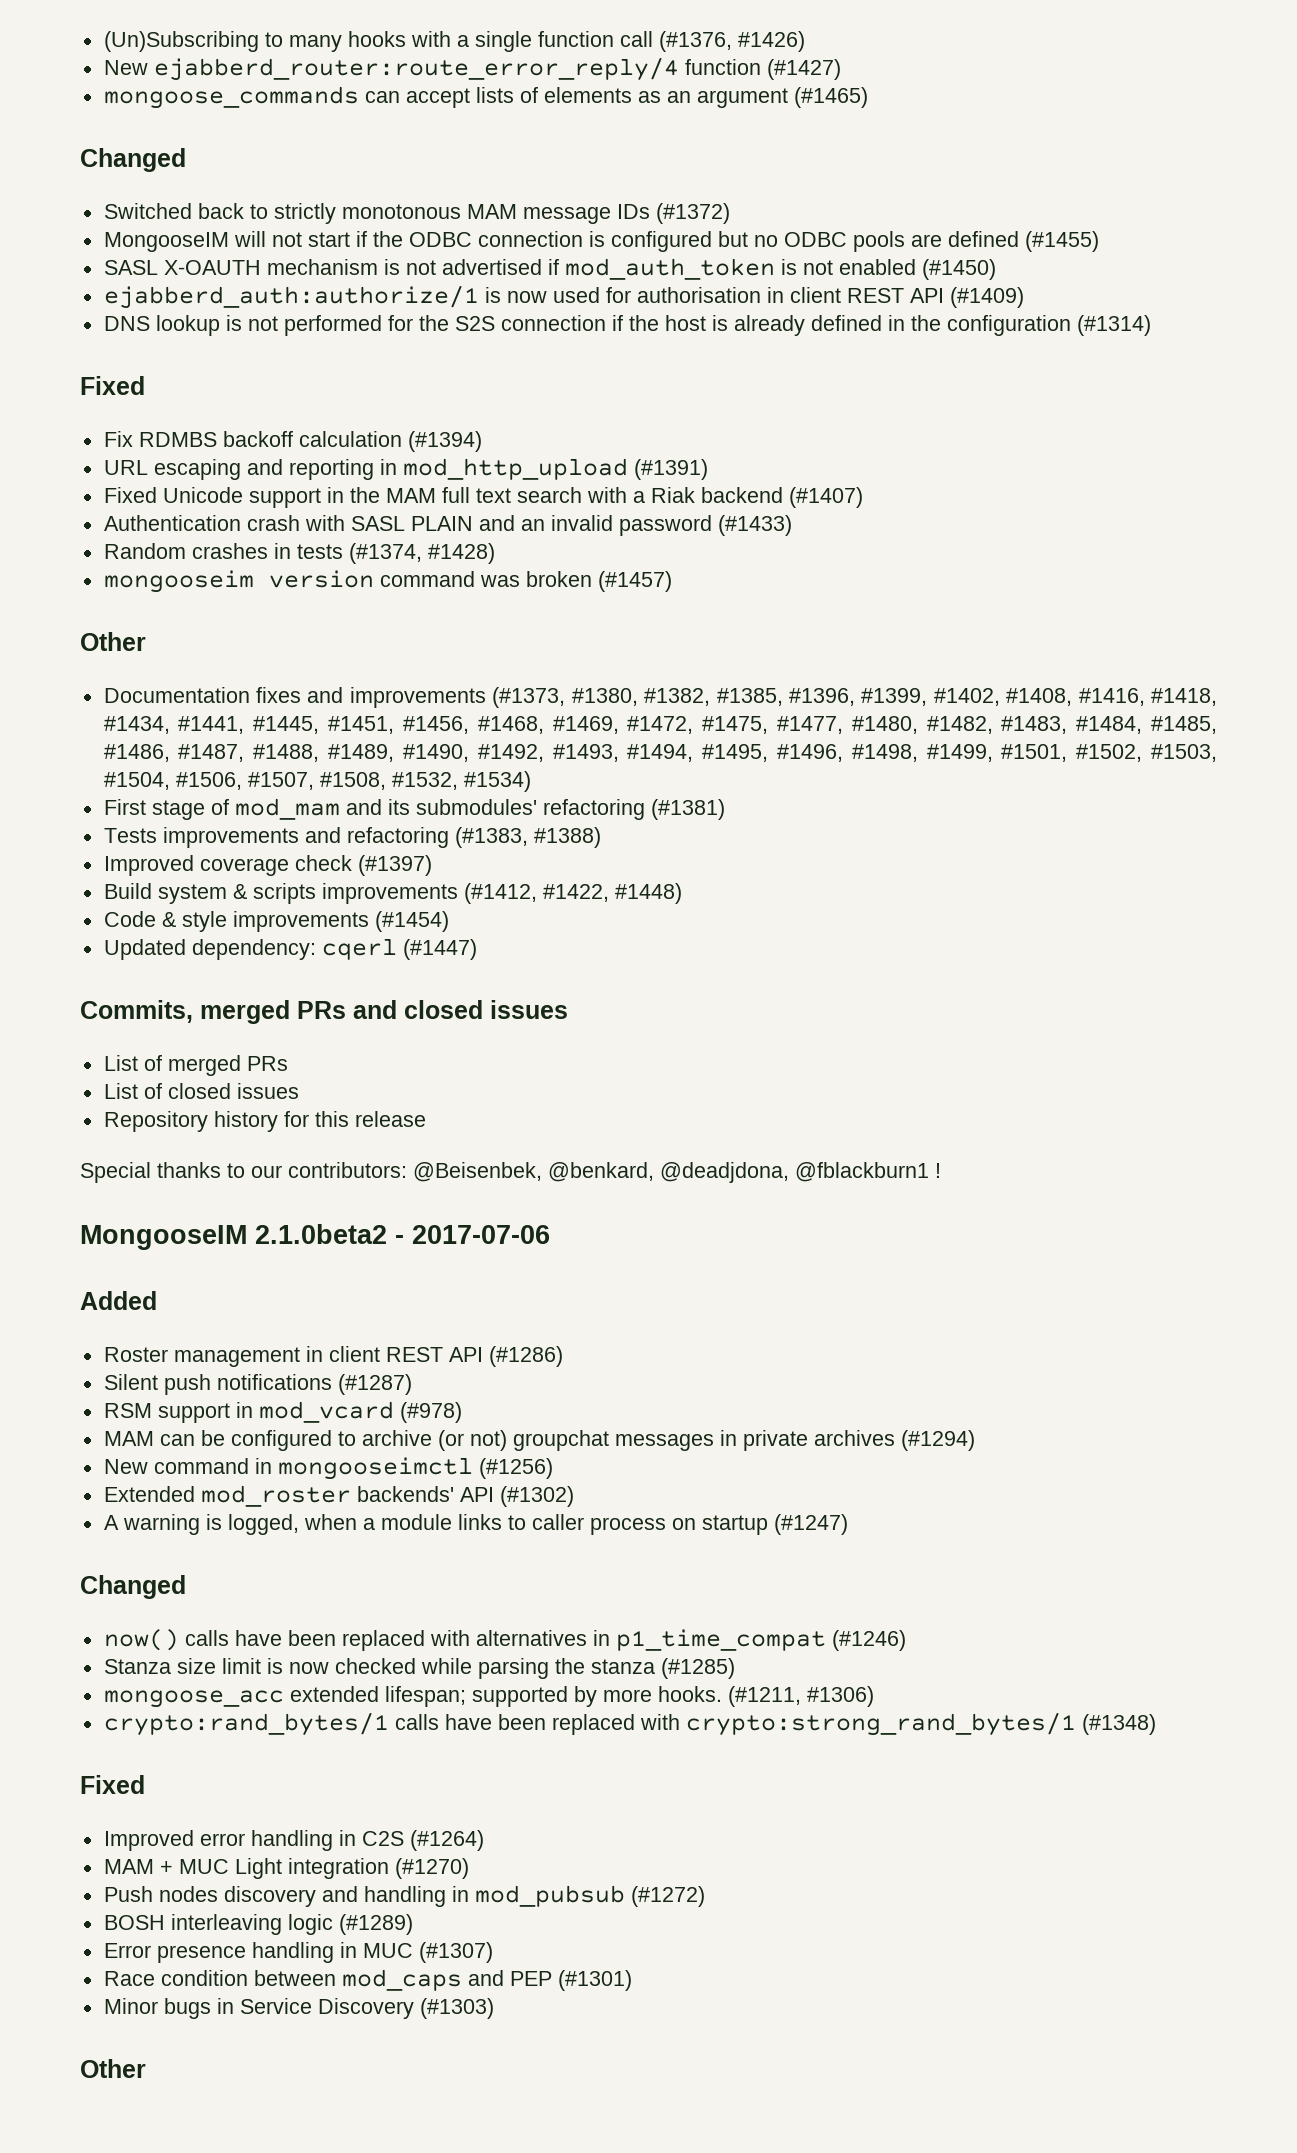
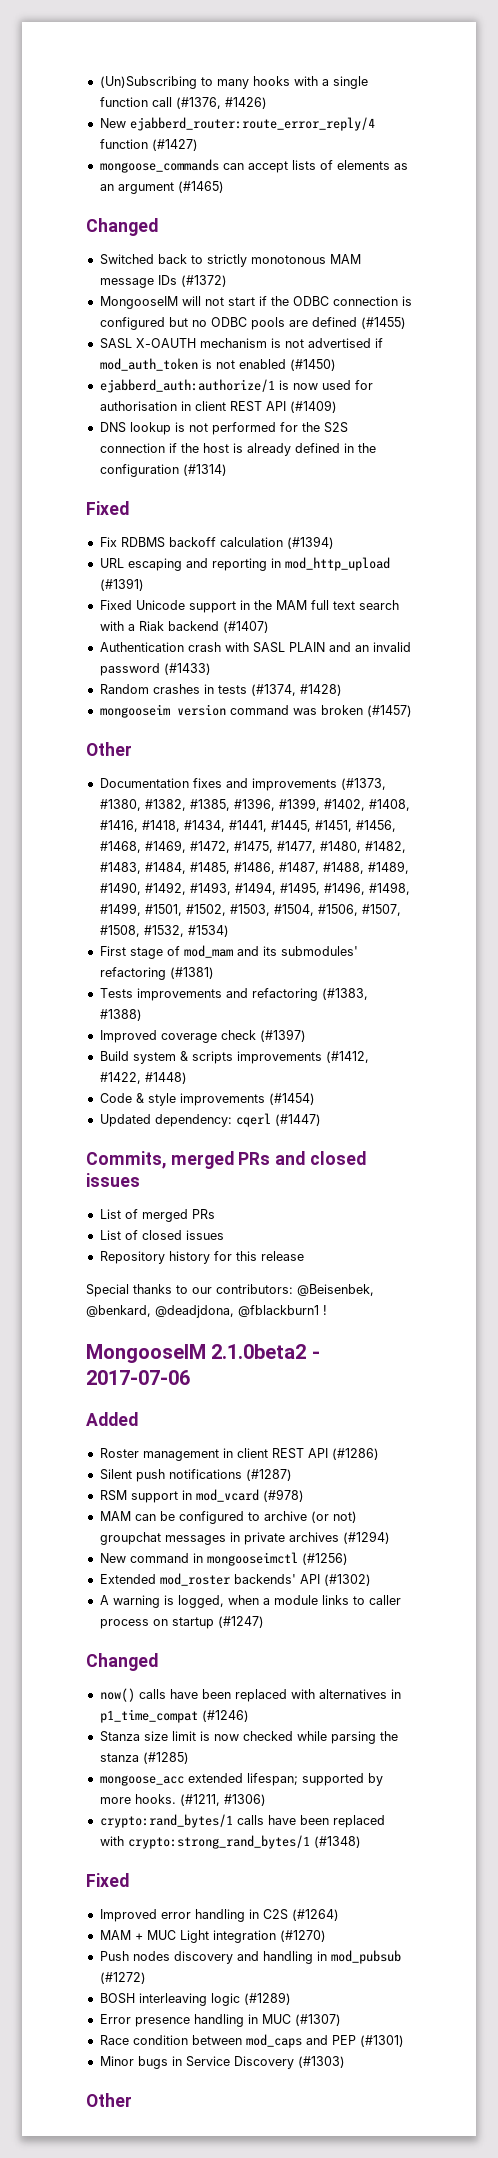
[138,432,217,447] RDMBS -> [120,537,165,548] RDBMS

